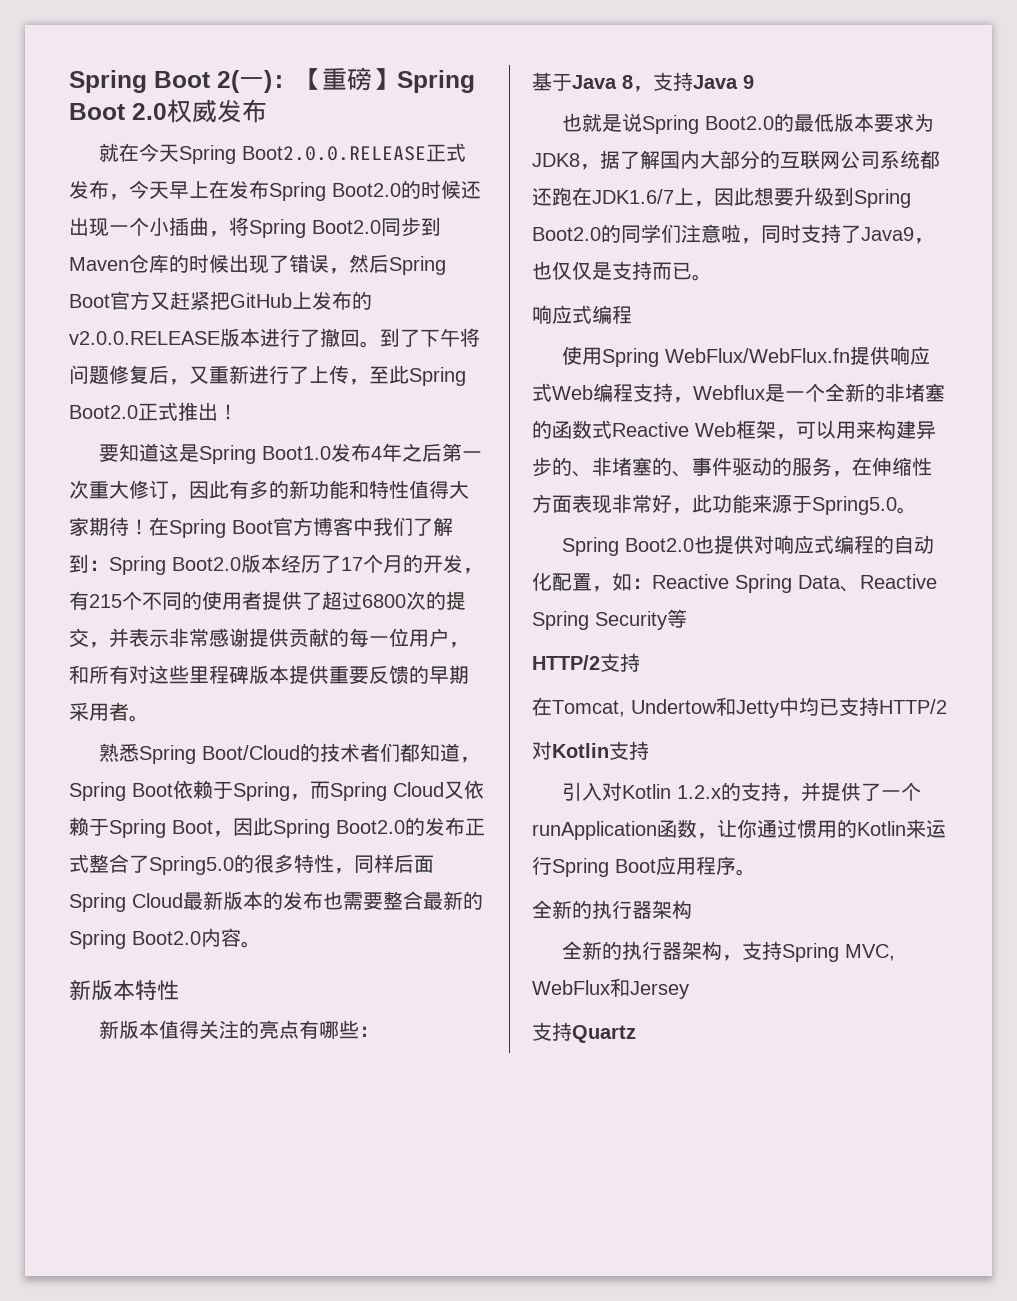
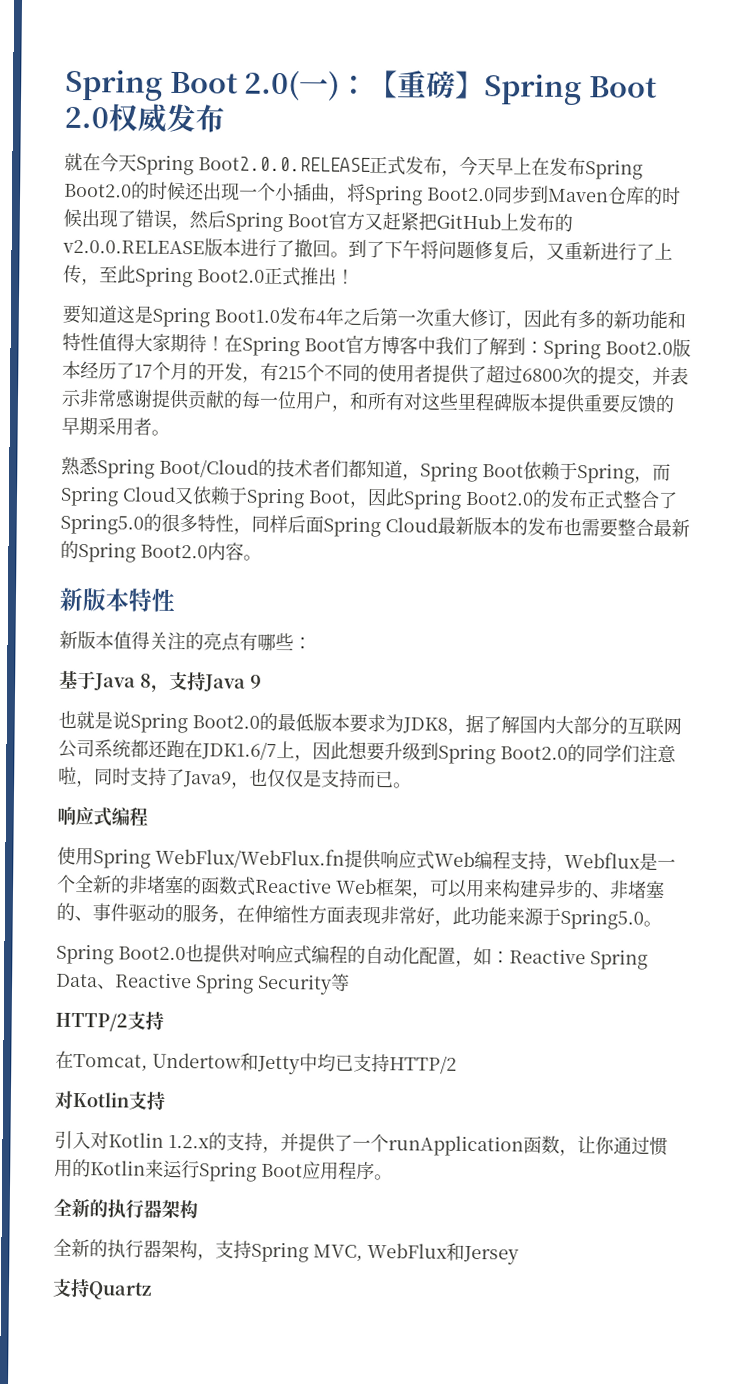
[69,70,240,93] Spring Boot 2( -> [65,68,301,101] Spring Boot 2.0(

